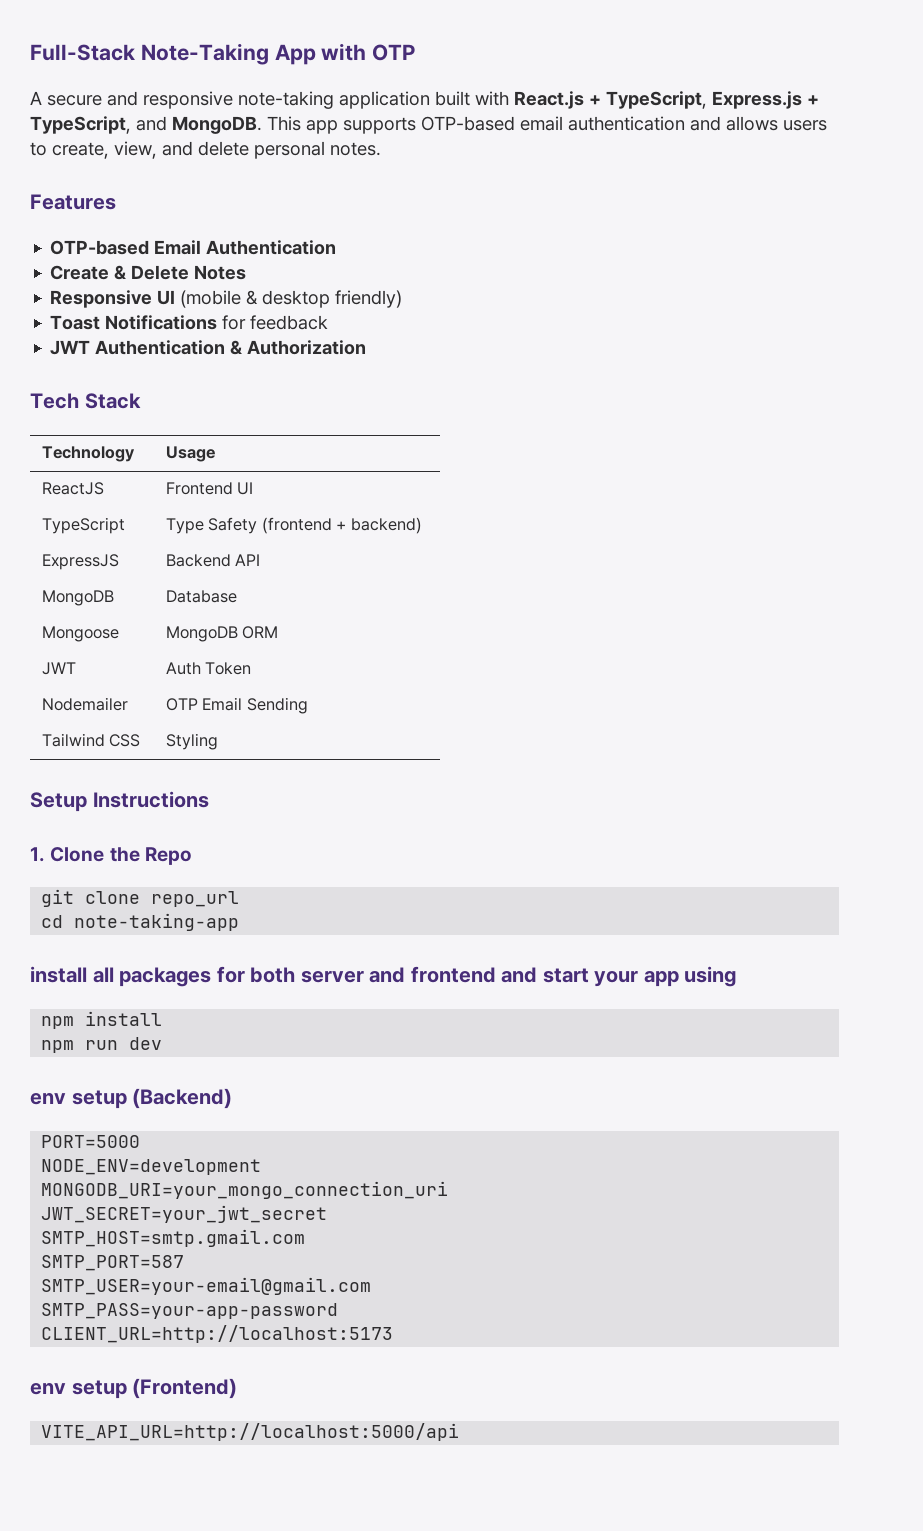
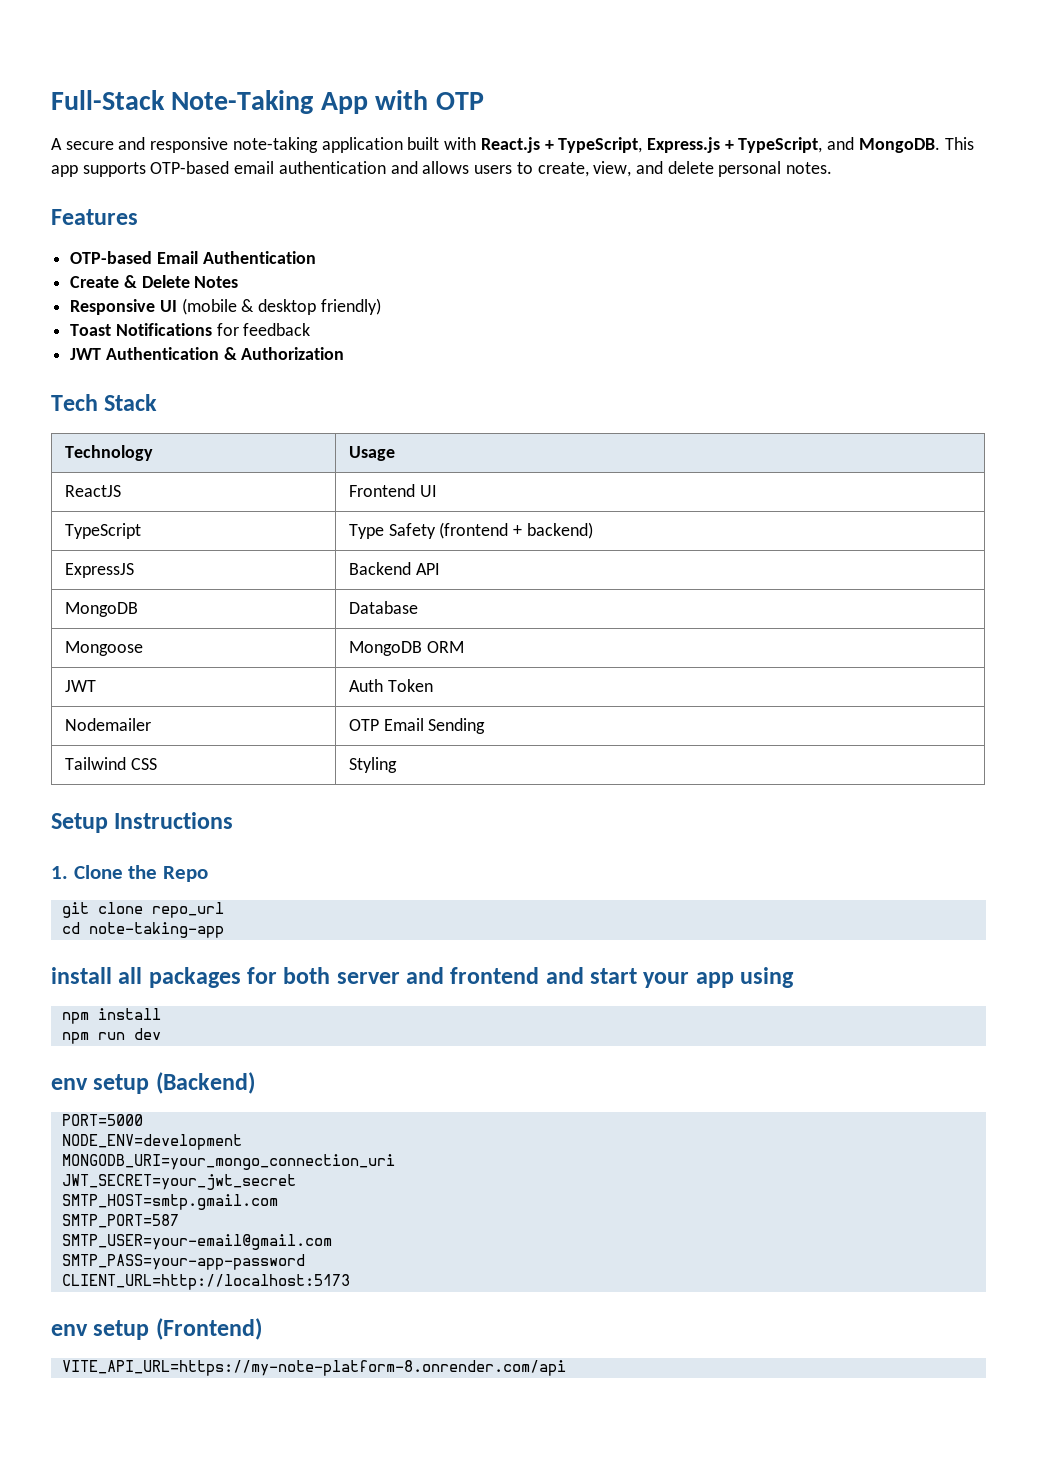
[41,1423,460,1441] VITE_API_URL=http://localhost:5000/api -> [61,1360,566,1376] VITE_API_URL=https://my-note-platform-8.onrender.com/api

